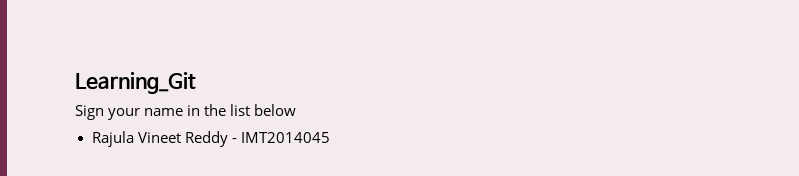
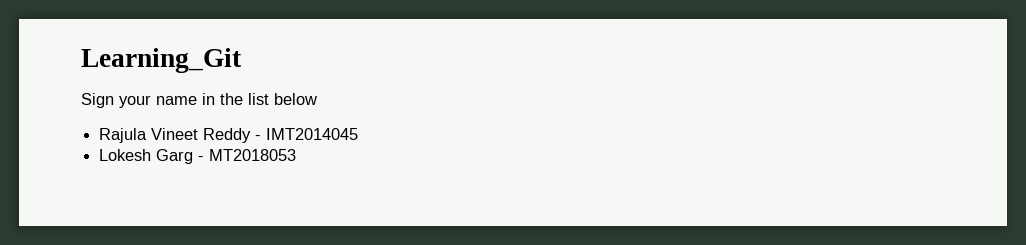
(330, 137) none -> [99,149,297,164] // Lokesh Garg - MT2018053

